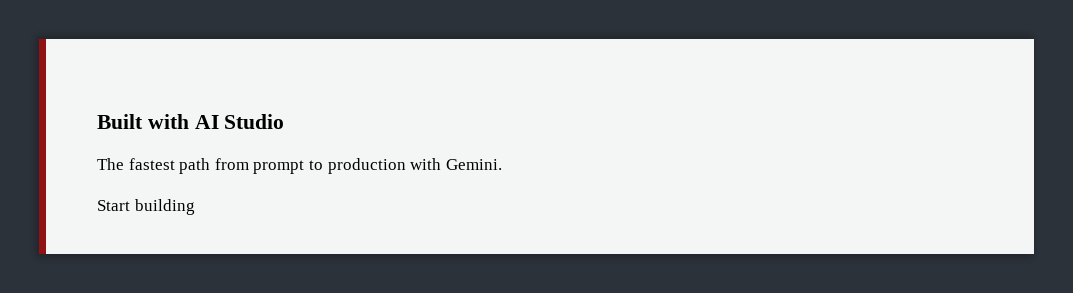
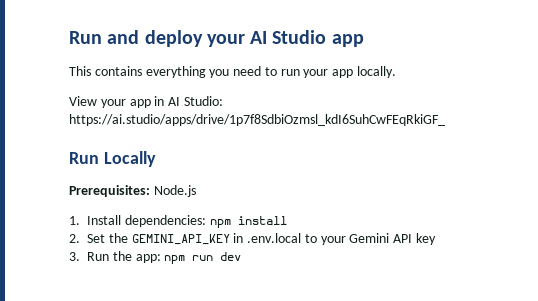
[97,114,285,129] [97,158,502,174] [97,199,195,215] Built with AI Studio // The fastest path from prompt to production with Gemini. // Start building -> [69,30,364,47] [69,66,397,78] [69,96,223,108] [69,114,445,126] [69,151,156,167] [69,185,196,197] [69,215,287,228] [69,233,437,245] [69,251,242,264] Run and deploy your AI Studio app // This contains everything you need to run your app locally. // View your app in AI Studio: https://ai.studio/apps/drive/1p7f8SdbiOzmsl_kdI6SuhCwFEqRkiGF_ // Run Locally // Prerequisites: Node.js // 1. Install dependencies: npm install // 2. Set the GEMINI_API_KEY in .env.local to your Gemini API key // 3. Run the app: npm run dev

